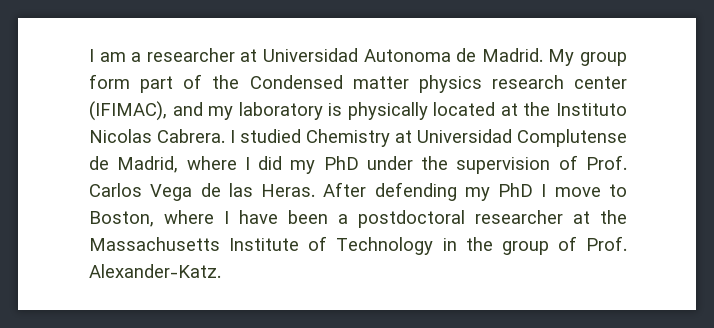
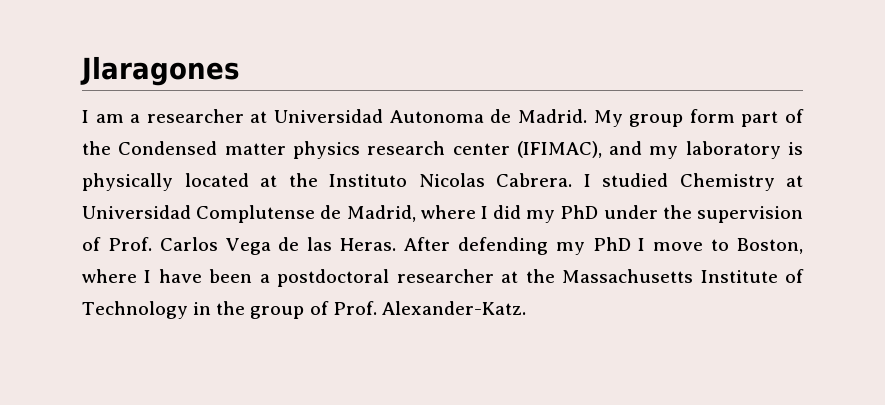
(89, 55) none -> [80,56,240,86] Jlaragones //

